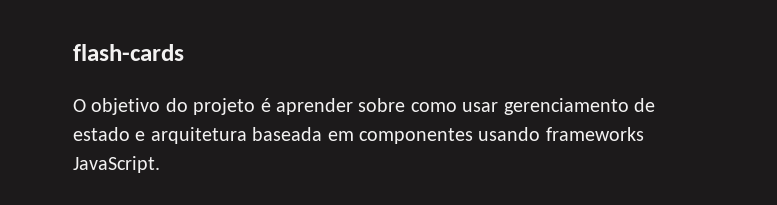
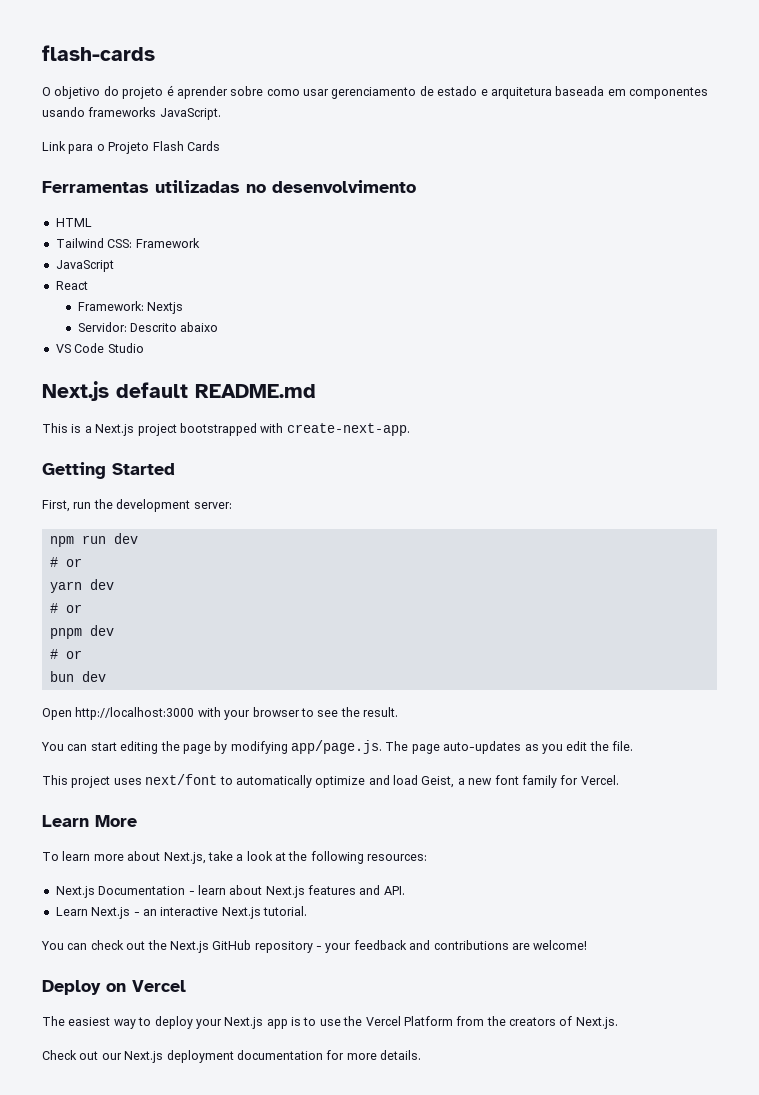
(160, 164) none -> [42,141,220,154] [42,180,416,193] [55,218,92,227] [55,238,200,248] [55,260,114,272] [55,281,88,290] [77,301,183,314] [77,322,219,332] [55,343,144,353] [42,381,316,401] [42,423,410,436] [42,462,175,479] [42,499,232,512] [49,533,138,547] [49,557,82,567] [49,579,114,593] [49,603,82,613] [49,625,114,639] [49,649,82,659] [49,671,106,682] [42,707,398,720] [41,740,633,754] [42,774,619,788] [42,815,137,827] [42,851,428,864] [55,885,405,898] [55,906,307,919] [41,940,588,953] [42,980,186,995] [42,1016,618,1029] [42,1050,421,1063] // Link para o Projeto Flash Cards // Ferramentas utilizadas no desenvolvimento // HTML // Tailwind CSS: Framework // JavaScript // React // Framework: Nextjs // Servidor: Descrito abaixo // VS Code Studio // Next.js default README.md // This is a Next.js project bootstrapped with create-next-app. // Getting Started // First, run the development server: // npm run dev // # or // yarn dev // # or // pnpm dev // # or // bun dev // Open http://localhost:3000 with your browser to see the result. // You can start editing the page by modifying app/page.js. The page auto-updates as you edit the file. // This project uses next/font to automatically optimize and load Geist, a new font family for Vercel. // Learn More // To learn more about Next.js, take a look at the following resources: // Next.js Documentation - learn about Next.js features and API. // Learn Next.js - an interactive Next.js tutorial. // You can check out the Next.js GitHub repository - your feedback and contributions are welcome! // Deploy on Vercel // The easiest way to deploy your Next.js app is to use the Vercel Platform from the creators of Next.js. // Check out our Next.js deployment documentation for more details.

